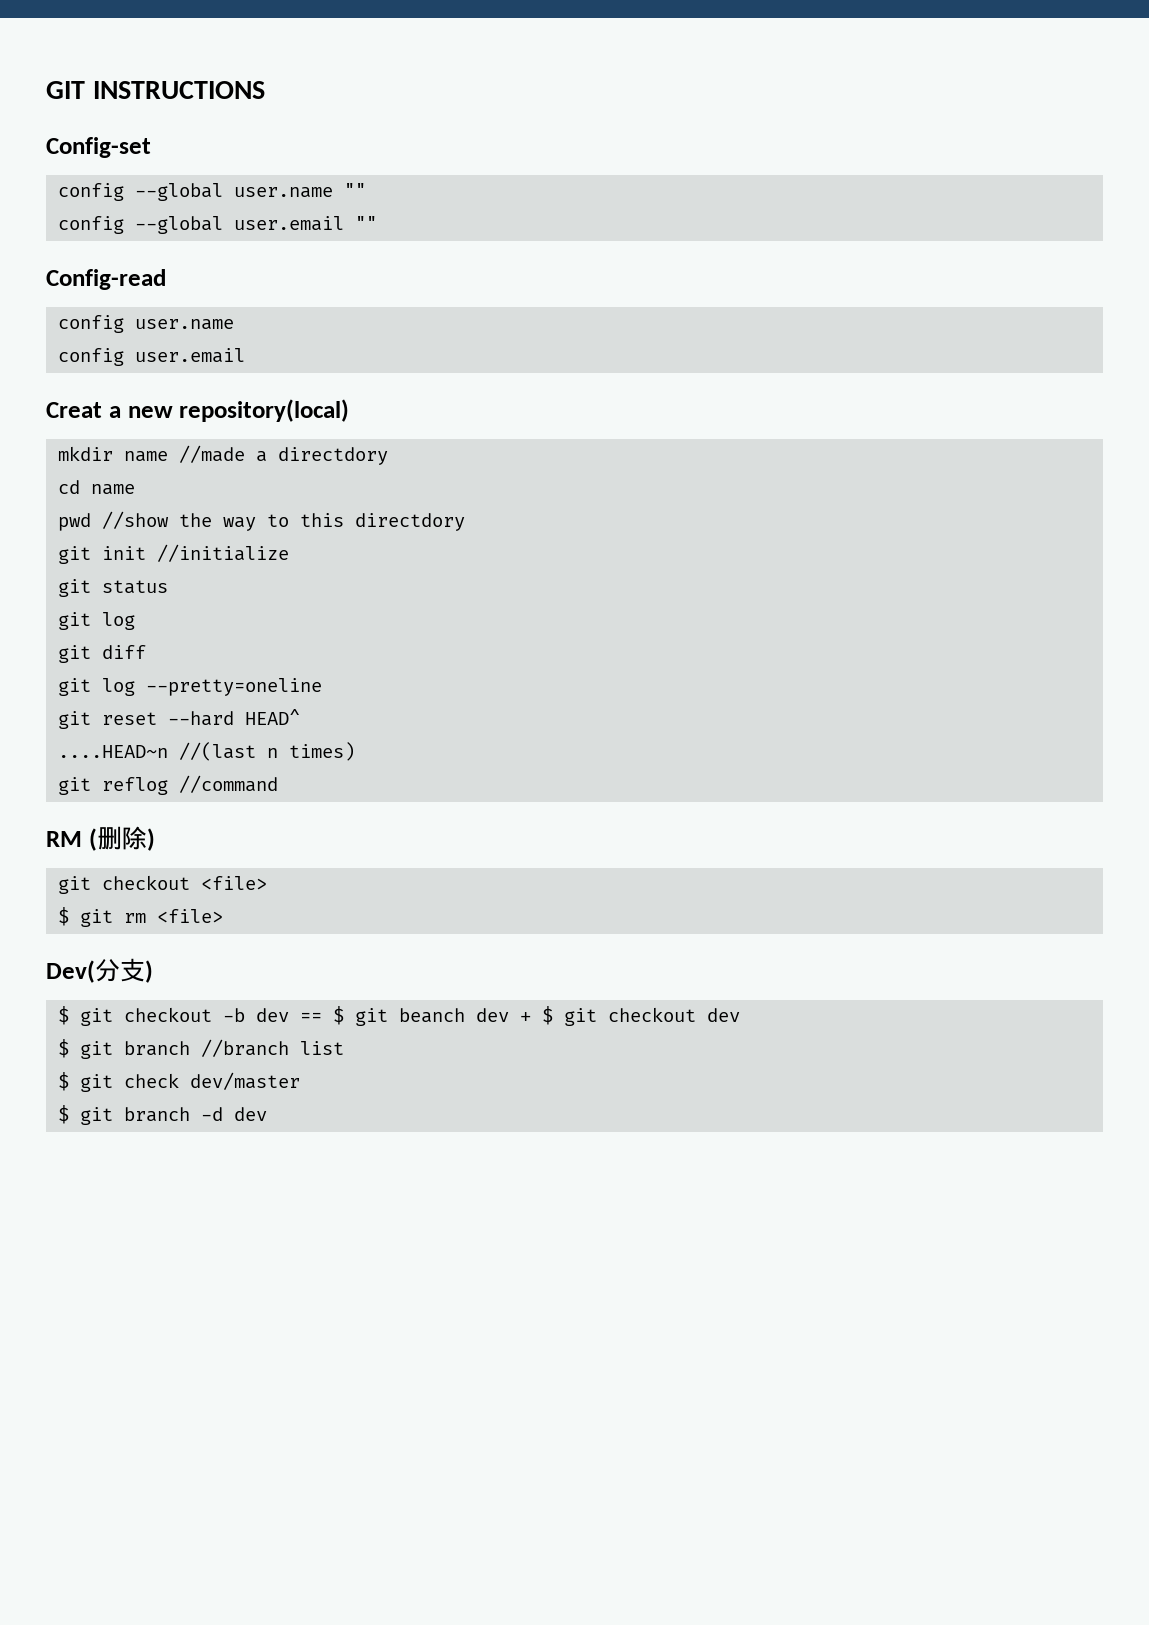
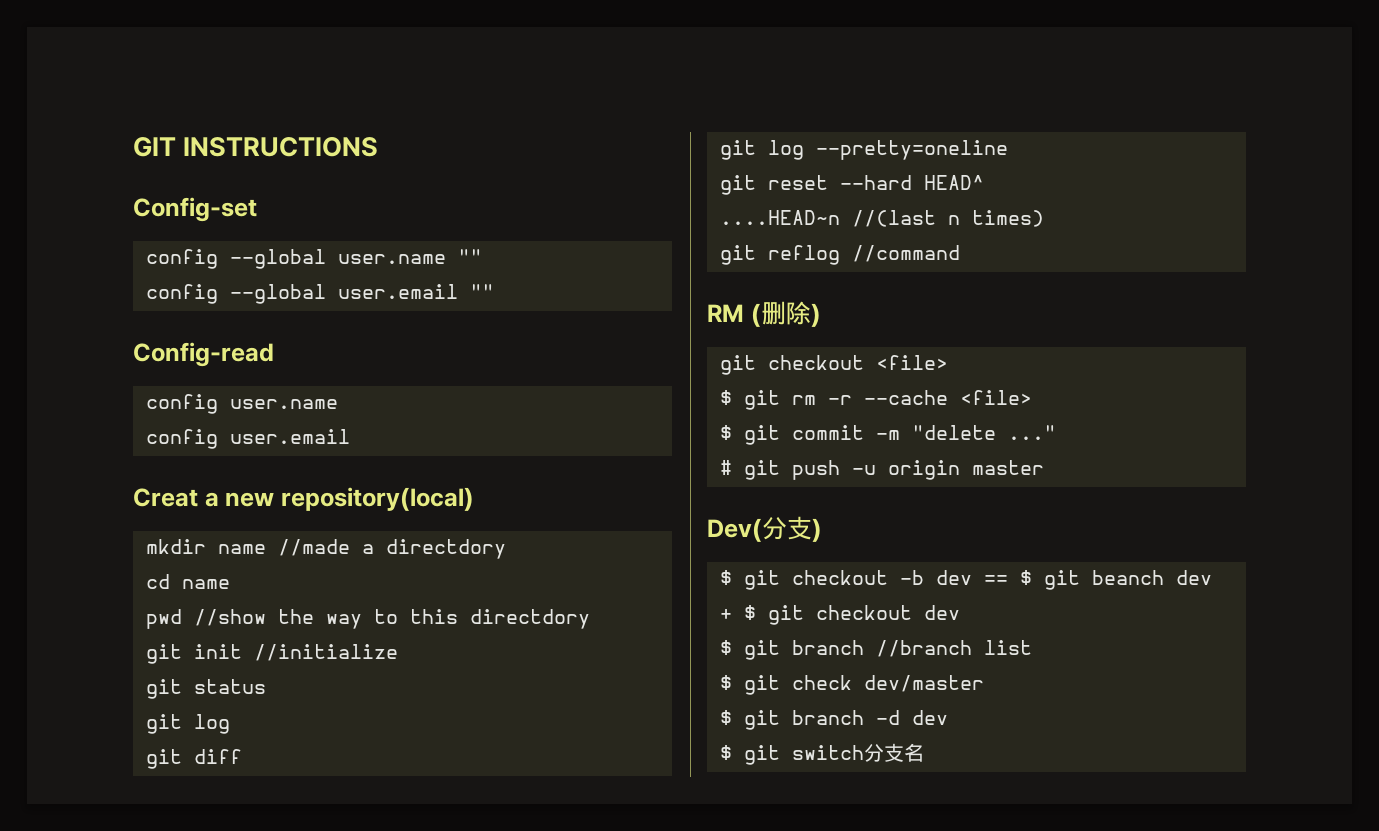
[157,909,223,923] <file> -> [827,390,1032,405] [719,425,1056,445] [719,460,1044,480] -r --cache <file> // $ git commit -m "delete ..." // # git push -u origin master
(267, 1114) none -> [719,743,924,765] // $ git switch分支名

